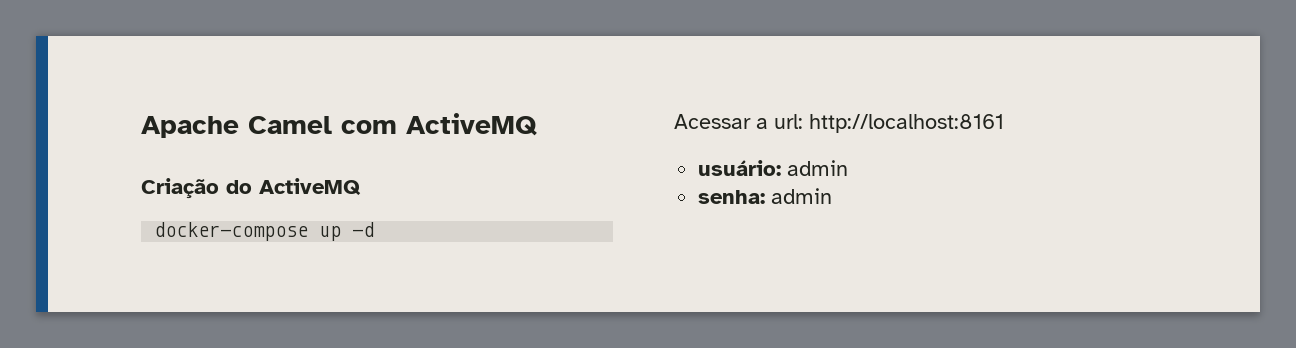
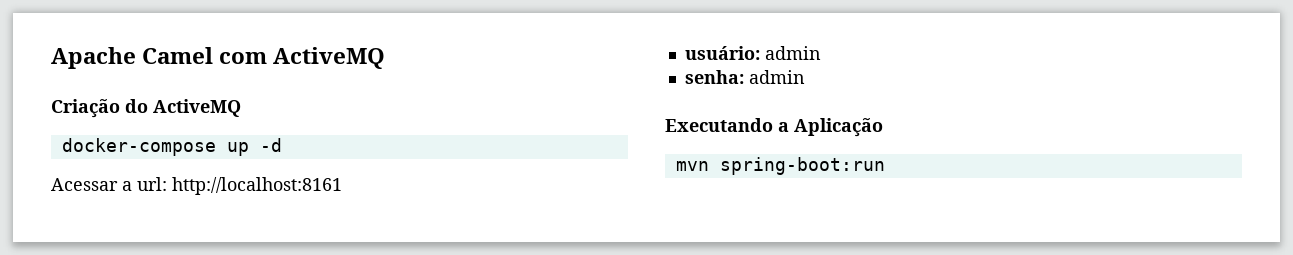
(833, 196) none -> [665,118,883,137] [675,157,885,175] // Executando a Aplicação // mvn spring-boot:run

